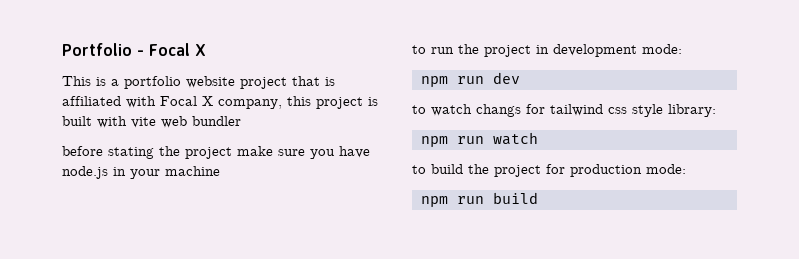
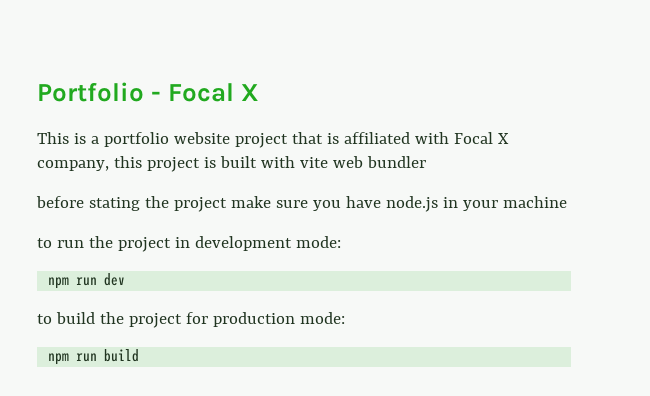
[412,104,716,117] [420,132,538,147] // to watch changs for tailwind css style library: // npm run watch -> (126, 279) none

